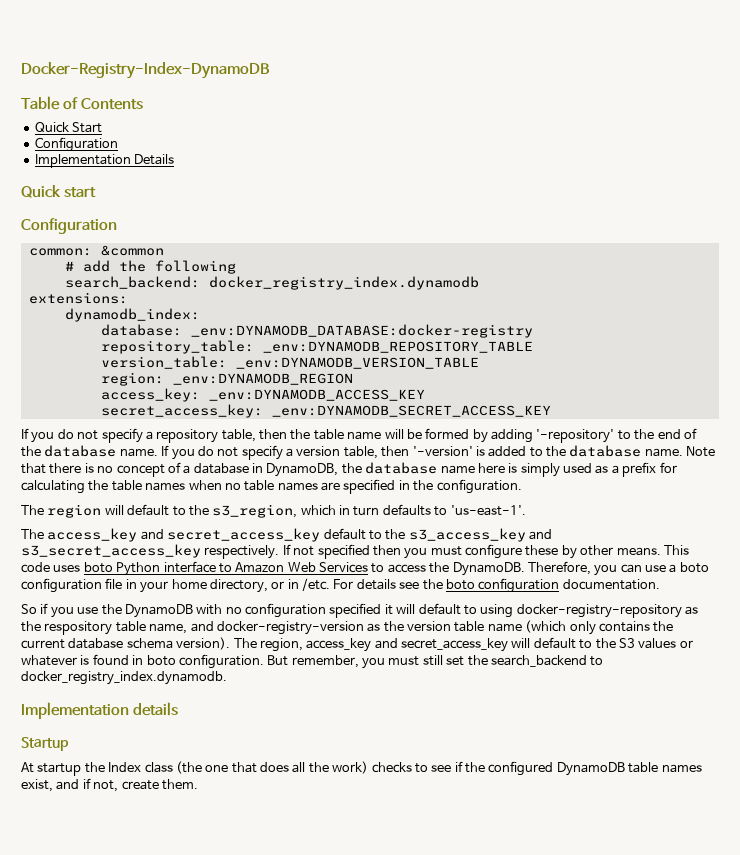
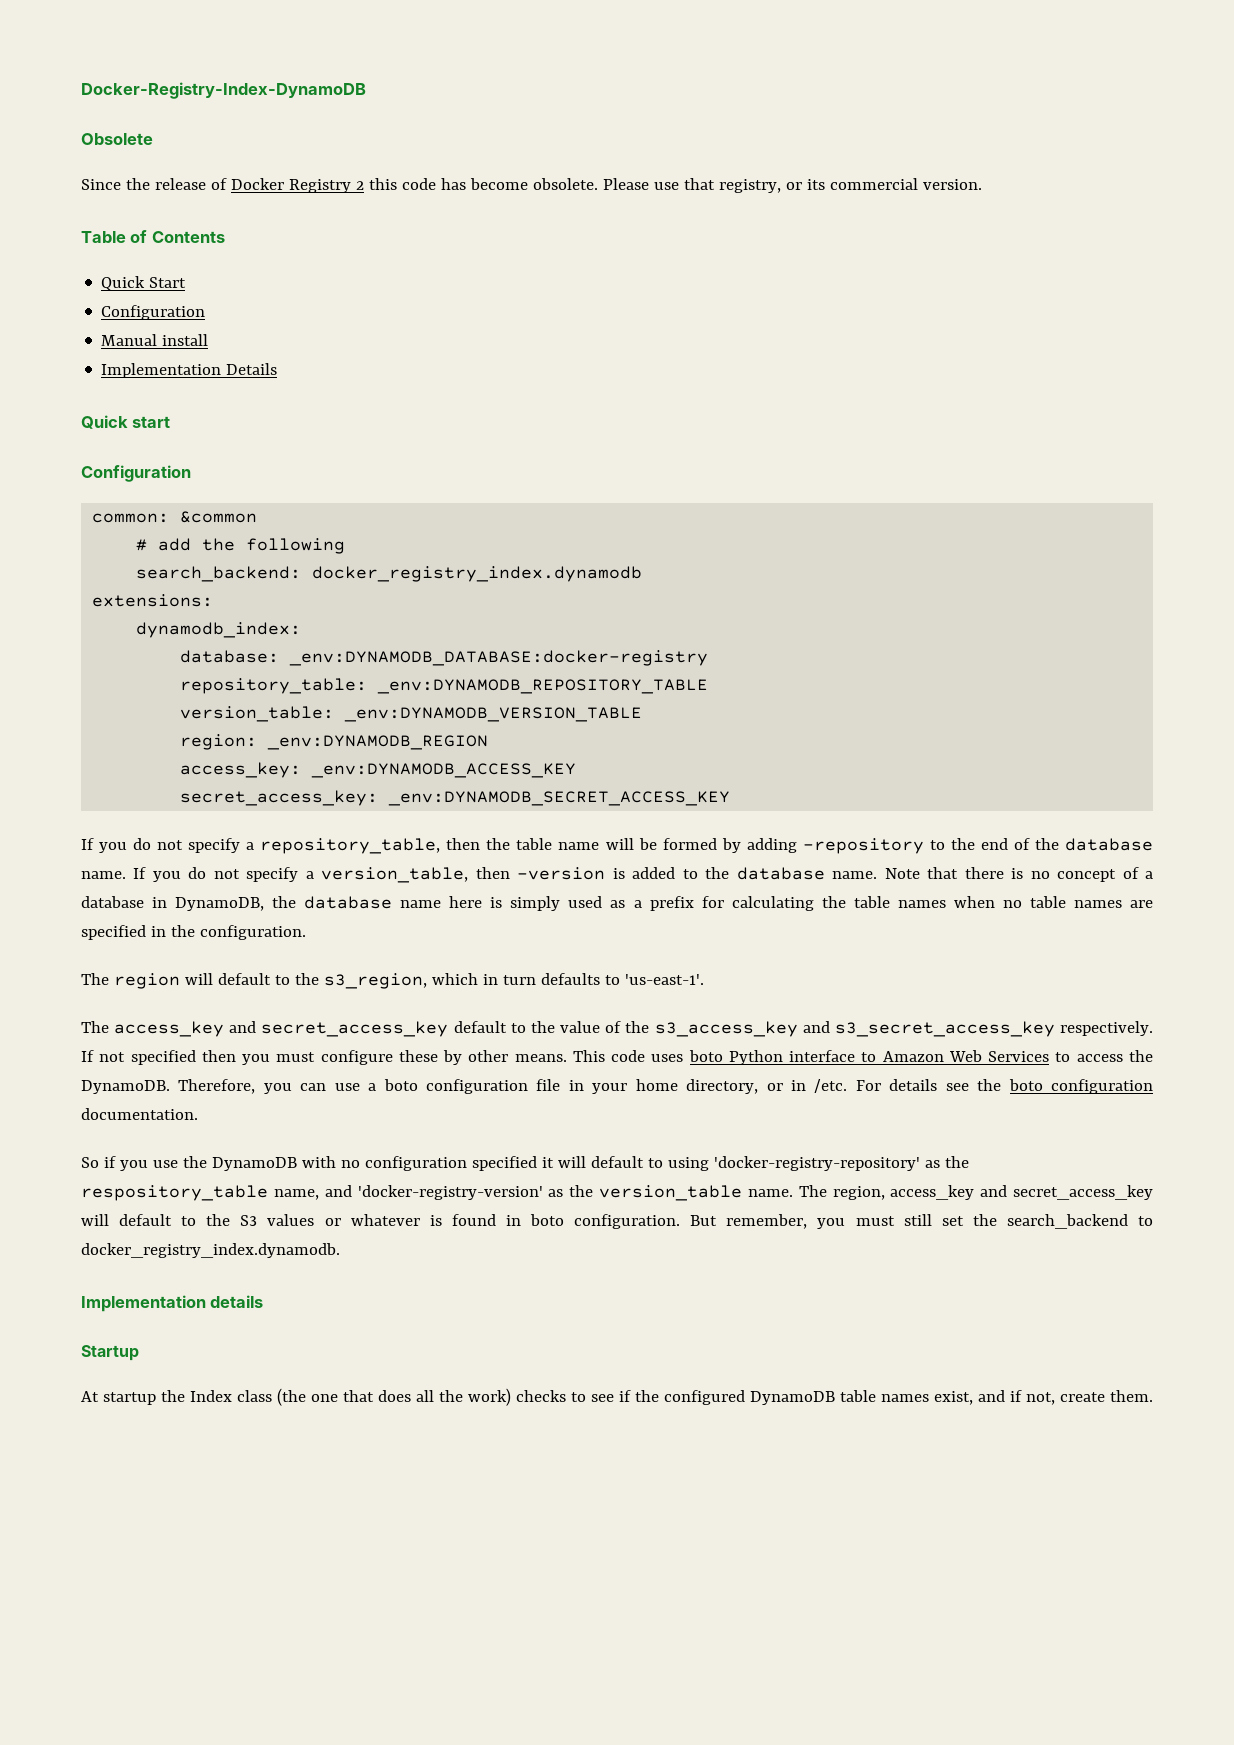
(270, 70) none -> [81,133,153,145] [81,178,982,193] // Obsolete // Since the release of Docker Registry 2 this code has become obsolete. Please use that registry, or its commercial version.
(118, 144) none -> [101,334,209,346] // Manual install
[156,429,256,443] repository table, -> [260,838,441,854] repository_table,
[536,429,615,443] '-repository' -> [802,838,924,854] -repository
[296,446,473,459] version table, then '-version' -> [321,867,606,883] version_table, then -version
(406, 534) none -> [560,1021,650,1033] value of the
[516,604,698,618] [21,621,146,635] docker-registry-repository as the respository table -> [713,1156,969,1171] [81,1185,268,1201] 'docker-registry-repository' as the respository_table
[216,620,674,635] [21,637,231,650] docker-registry-version as the version table name (which only contains the current database schema version). -> [357,1185,793,1201] 'docker-registry-version' as the version_table name.

